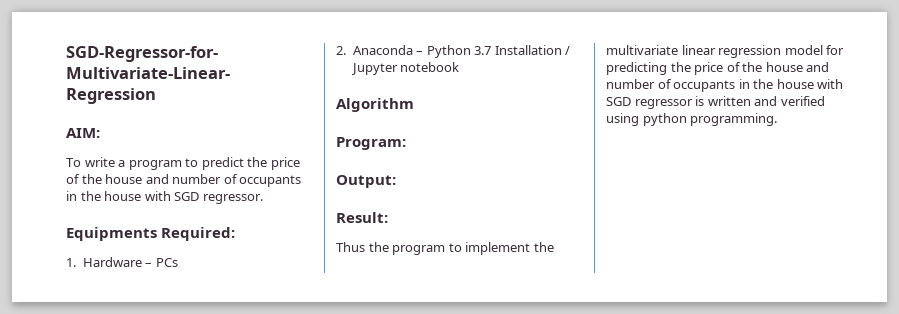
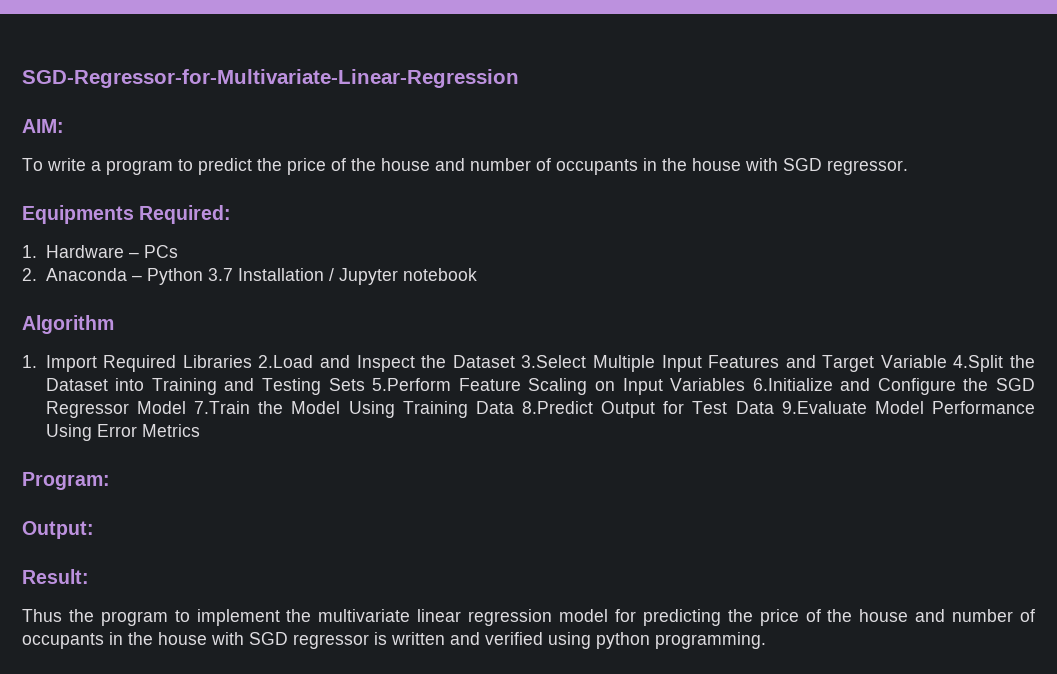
(414, 105) none -> [22,355,1035,372] [45,378,1035,395] [45,401,1035,418] [45,424,200,441] // 1. Import Required Libraries 2.Load and Inspect the Dataset 3.Select Multiple Input Features and Target Variable 4.Split the Dataset into Training and Testing Sets 5.Perform Feature Scaling on Input Variables 6.Initialize and Configure the SGD Regressor Model 7.Train the Model Using Training Data 8.Predict Output for Test Data 9.Evaluate Model Performance Using Error Metrics

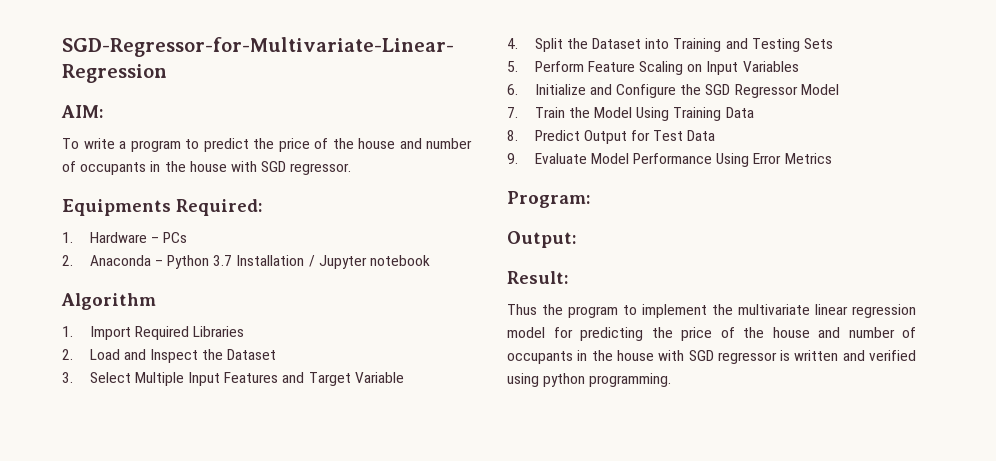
[258,355,314,368] 2.Load -> [62,349,120,360] // 2. Load
[521,355,587,368] 3.Select -> [62,372,131,383] // 3. Select
[953,355,1004,372] 4.Split -> [507,38,563,52] // 4. Split
[372,378,452,391] 5.Perform -> [507,61,584,72] // 5. Perform
[752,378,833,391] 6.Initialize -> [507,84,586,95] // 6. Initialize
[194,401,251,414] 7.Train -> [507,107,565,118] // 7. Train
[521,401,593,414] 8.Predict -> [507,130,580,141] // 8. Predict
[781,401,867,414] 9.Evaluate -> [507,153,587,164] // 9. Evaluate

